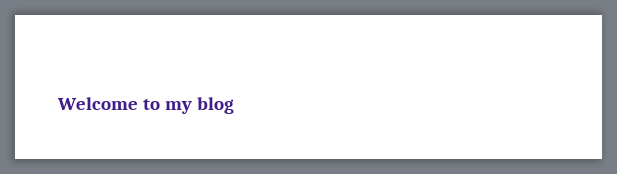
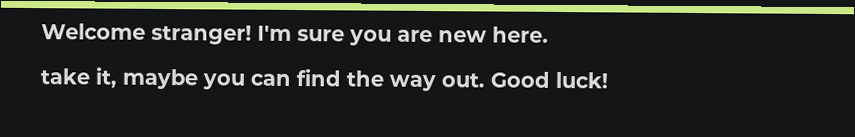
[142,97,234,114] to my blog -> [151,24,549,46] [40,67,608,92] stranger! I'm sure you are new here. // take it, maybe you can find the way out. Good luck!

